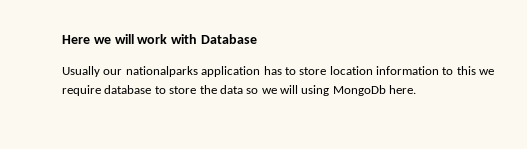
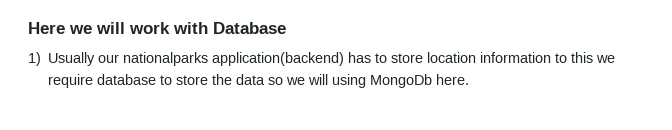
(257, 39) none -> [28,52,41,66] 1)
[201,66,261,77] application -> [212,52,345,66] application(backend)

